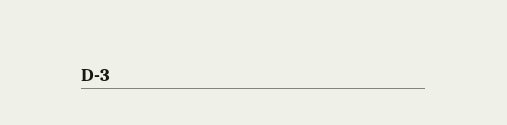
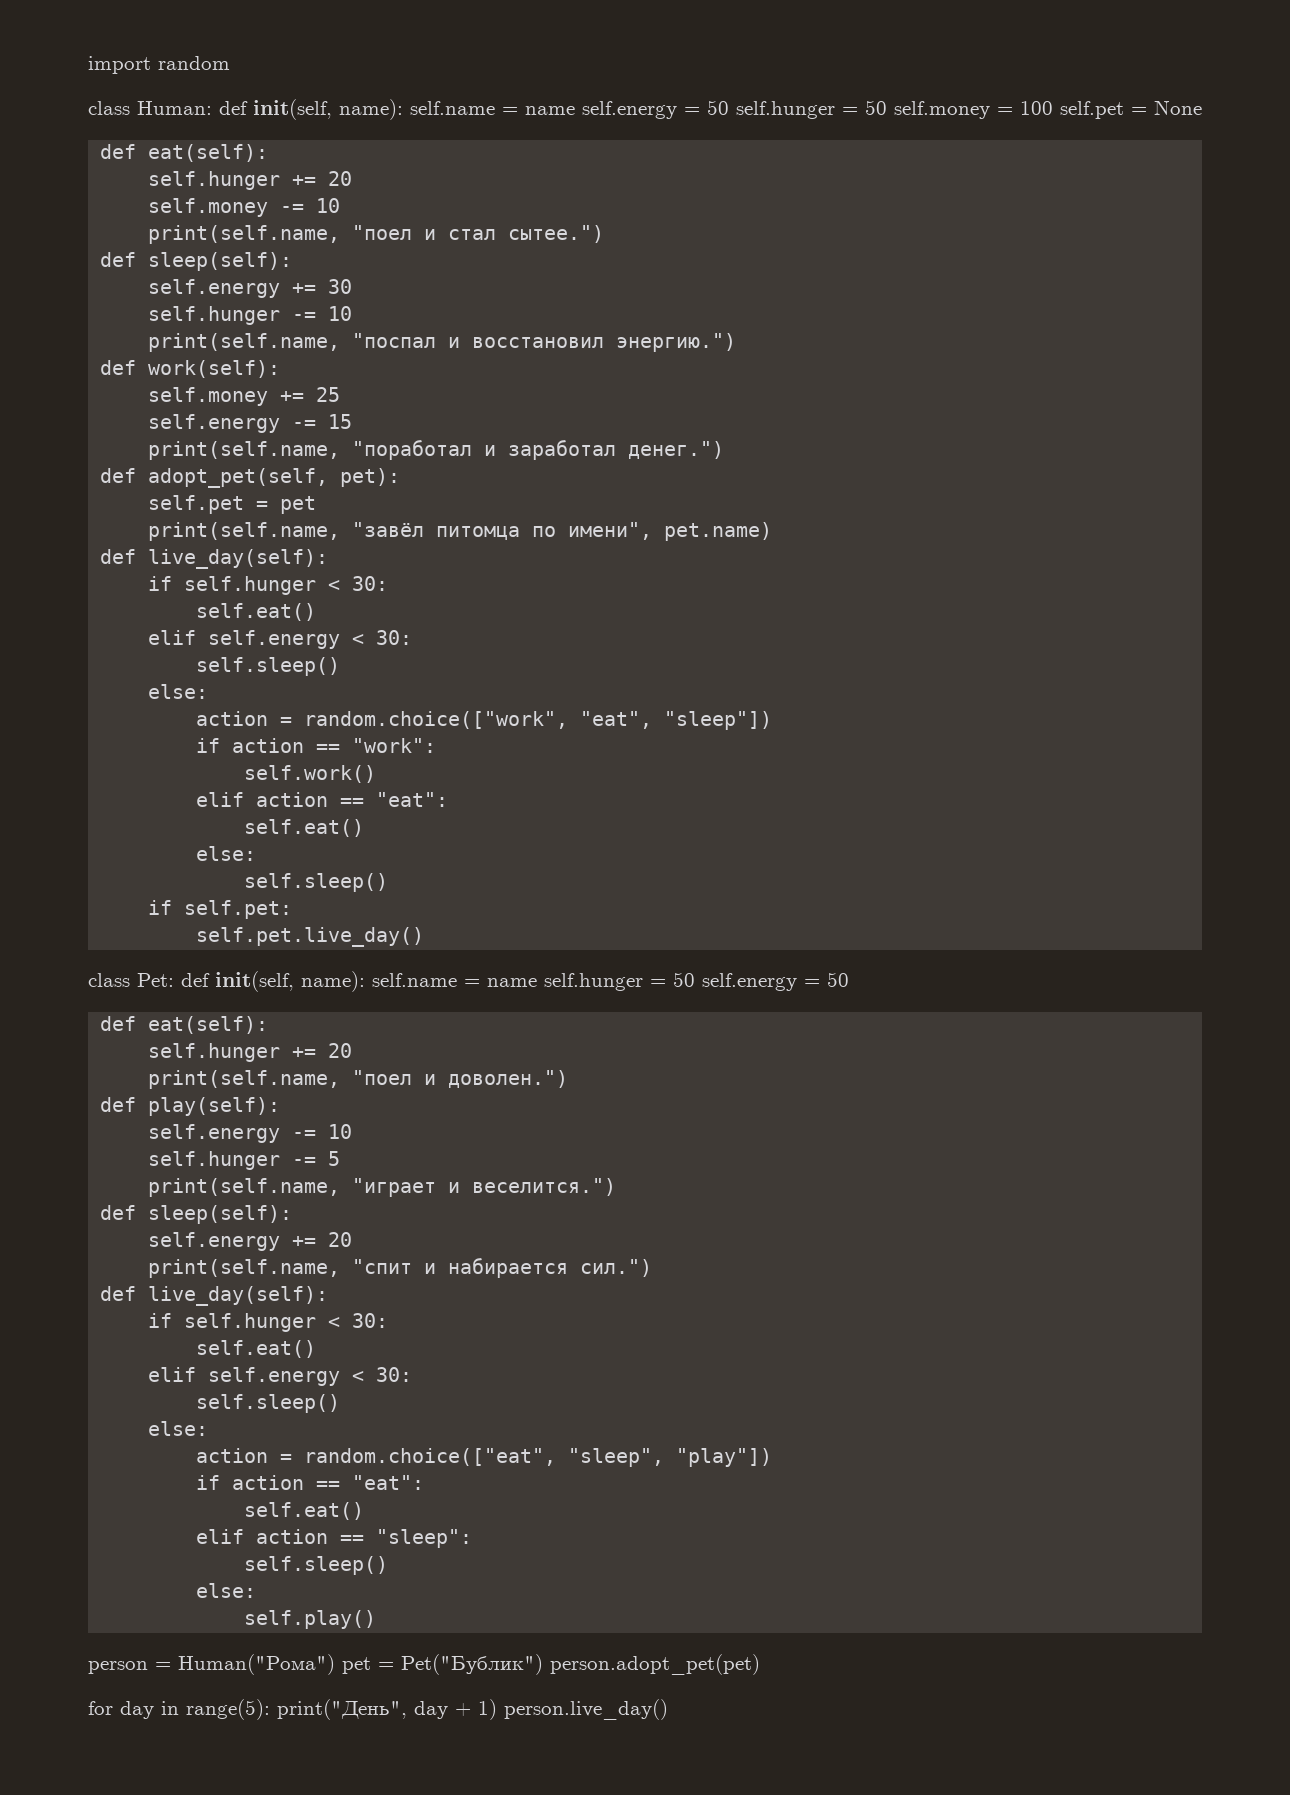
[81,69,110,81] D-3 -> [88,56,230,74] [88,99,1202,120] [100,144,269,162] [148,171,353,190] [148,198,341,217] [148,225,605,244] [100,252,293,271] [148,279,353,298] [148,306,353,325] [148,333,737,352] [100,360,281,378] [148,387,341,406] [148,414,353,433] [148,440,725,460] [100,468,401,488] [148,495,317,514] [148,522,773,541] [100,549,329,569] [148,576,389,595] [196,603,317,621] [148,630,413,649] [196,657,341,676] [148,684,209,699] [196,711,773,730] [196,738,437,753] [244,765,377,783] [196,792,449,807] [244,819,365,837] [196,846,257,861] [244,873,389,892] [148,900,293,919] [196,927,425,947] [88,971,849,992] [100,1016,269,1034] [148,1043,353,1062] [148,1070,569,1089] [100,1097,281,1116] [148,1124,353,1143] [148,1151,341,1170] [148,1178,617,1197] [100,1205,293,1224] [148,1232,353,1251] [148,1258,653,1278] [100,1286,329,1306] [148,1313,389,1332] [196,1340,317,1358] [148,1367,413,1386] [196,1394,341,1413] [148,1421,209,1436] [196,1448,773,1467] [196,1475,425,1490] [244,1502,365,1520] [196,1529,473,1548] [244,1556,389,1575] [196,1583,257,1598] [244,1610,377,1629] [88,1654,760,1675] [88,1699,668,1720] import random // class Human: def init(self, name): self.name = name self.energy = 50 self.hunger = 50 self.money = 100 self.pet = None // def eat(self): // self.hunger += 20 // self.money -= 10 // print(self.name, "поел и стал сытее.") // def sleep(self): // self.energy += 30 // self.hunger -= 10 // print(self.name, "поспал и восстановил энергию.") // def work(self): // self.money += 25 // self.energy -= 15 // print(self.name, "поработал и заработал денег.") // def adopt_pet(self, pet): // self.pet = pet // print(self.name, "завёл питомца по имени", pet.name) // def live_day(self): // if self.hunger < 30: // self.eat() // elif self.energy < 30: // self.sleep() // else: // action = random.choice(["work", "eat", "sleep"]) // if action == "work": // self.work() // elif action == "eat": // self.eat() // else: // self.sleep() // if self.pet: // self.pet.live_day() // class Pet: def init(self, name): self.name = name self.hunger = 50 self.energy = 50 // def eat(self): // self.hunger += 20 // print(self.name, "поел и доволен.") // def play(self): // self.energy -= 10 // self.hunger -= 5 // print(self.name, "играет и веселится.") // def sleep(self): // self.energy += 20 // print(self.name, "спит и набирается сил.") // def live_day(self): // if self.hunger < 30: // self.eat() // elif self.energy < 30: // self.sleep() // else: // action = random.choice(["eat", "sleep", "play"]) // if action == "eat": // self.eat() // elif action == "sleep": // self.sleep() // else: // self.play() // person = Human("Рома") pet = Pet("Бублик") person.adopt_pet(pet) // for day in range(5): print("День", day + 1) person.live_day()

